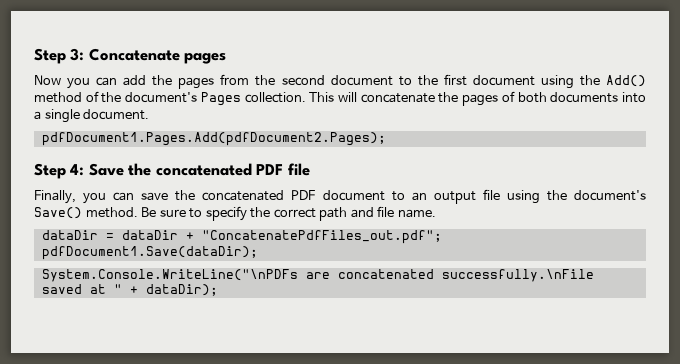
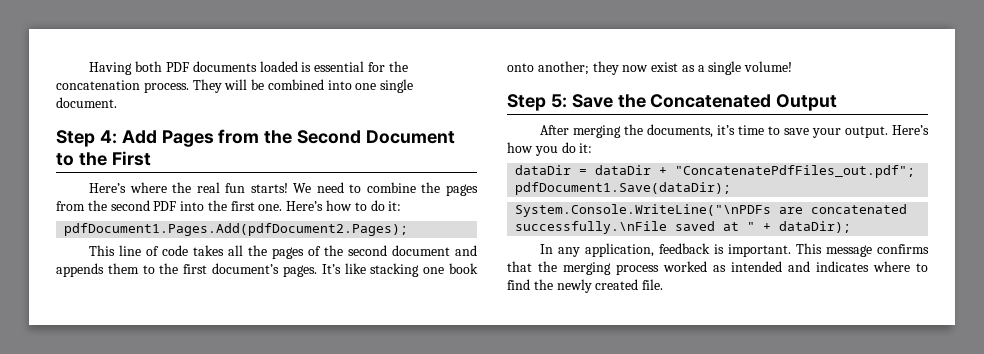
[34,48,227,64] [34,75,147,89] Step 3: Concatenate pages // Now you can add -> [89,61,408,75] [56,79,414,93] [56,97,117,108] [56,129,456,147] [56,151,151,166] [89,182,416,193] Having both PDF documents loaded is essential for the concatenation process. They will be combined into one single document. // Step 4: Add Pages from the Second Document to the First // Here’s where the real fun starts! We need to combine
[330,74,646,89] [34,91,646,106] [34,109,150,123] [41,132,386,146] [34,163,85,179] document to the first document using the Add() method of the document's Pages collection. This will concatenate the pages of both documents into a single document. // pdfDocument1.Pages.Add(pdfDocument2.Pages); // Step 4: -> [153,200,402,211] [64,223,409,236] [89,245,477,259] [56,263,478,277] [507,61,793,75] [507,94,567,111] PDF into the first one. Here’s how to do it: // pdfDocument1.Pages.Add(pdfDocument2.Pages); // This line of code takes all the pages of the second document and appends them to the first document’s pages. It’s like stacking one book onto another; they now exist as a single volume! // Step 5:
[155,163,310,176] [34,189,646,204] [34,206,436,221] concatenated PDF file // Finally, you can save the concatenated PDF document to an output file using the document's Save() method. Be sure to specify the correct path and file name. -> [650,94,838,111] [540,124,929,138] [507,142,593,156] Concatenated Output // After merging the documents, it’s time to save your output. Here’s how you do it:
(218, 290) none -> [540,243,929,257] [507,261,928,275] [507,279,664,293] // In any application, feedback is important. This message confirms that the merging process worked as intended and indicates where to find the newly created file.

